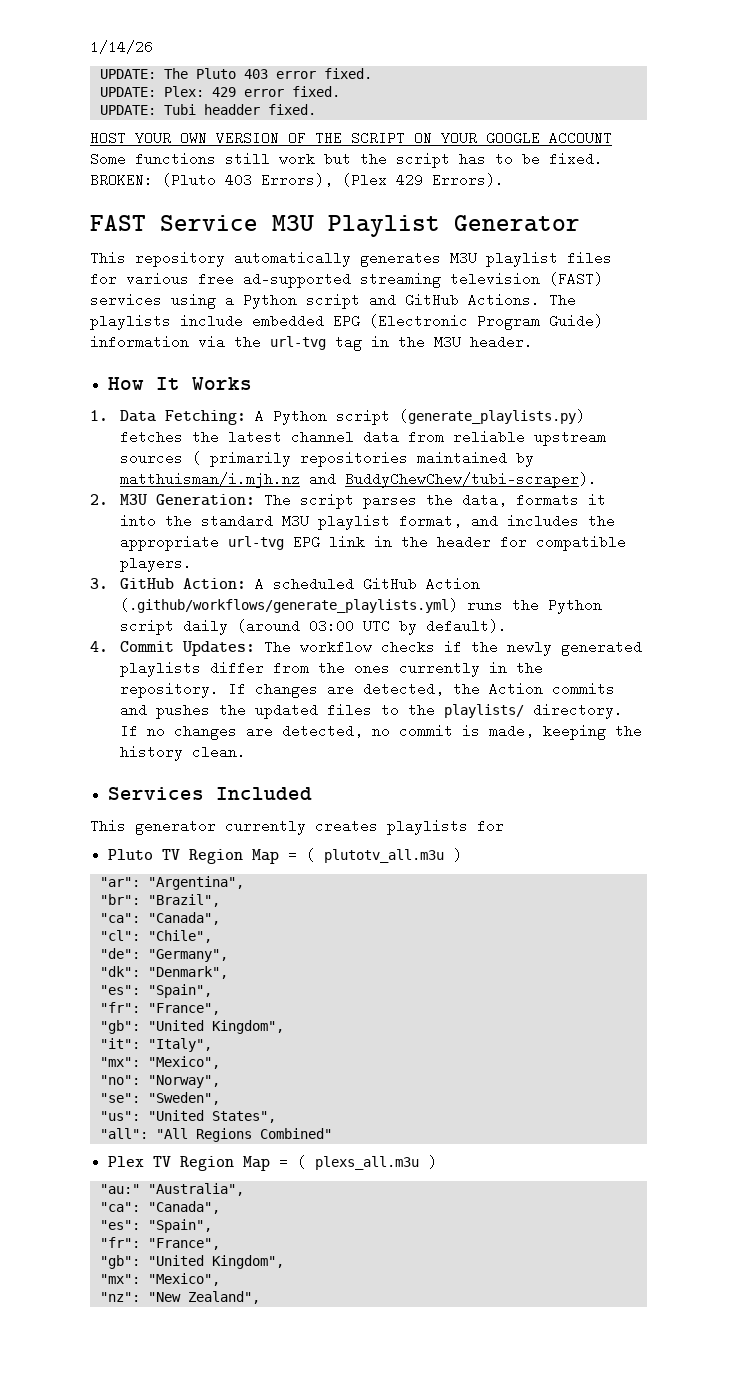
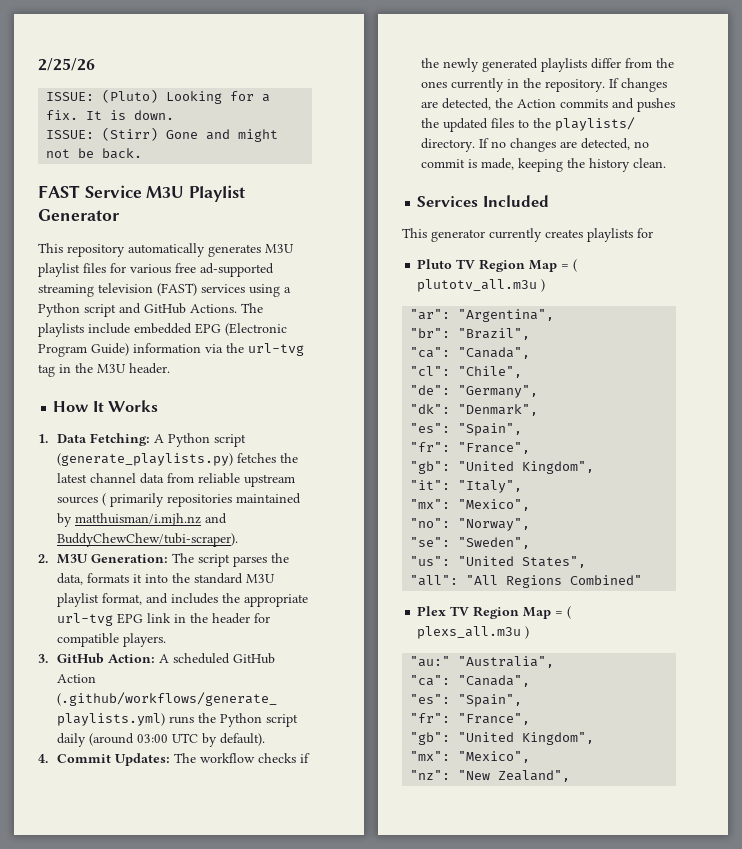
[90,40,153,54] [99,68,372,79] [99,86,340,97] [99,104,316,115] [90,131,612,145] [90,152,603,168] [90,173,504,187] 1/14/26 // UPDATE: The Pluto 403 error fixed. // UPDATE: Plex: 429 error fixed. // UPDATE: Tubi headder fixed. // HOST YOUR OWN VERSION OF THE SCRIPT ON YOUR GOOGLE ACCOUNT Some functions still work but the script has to be fixed. BROKEN: (Pluto 403 Errors), (Plex 429 Errors). -> [38,58,95,71] [46,89,271,104] [46,110,175,120] [46,127,279,142] [46,148,143,159] 2/25/26 // ISSUE: (Pluto) Looking for a fix. It is down. // ISSUE: (Stirr) Gone and might not be back.

